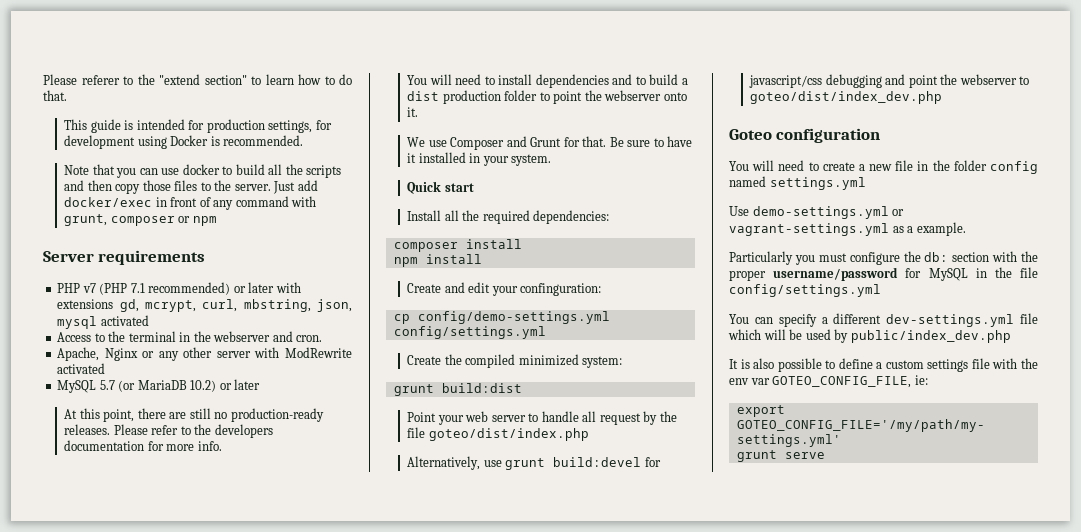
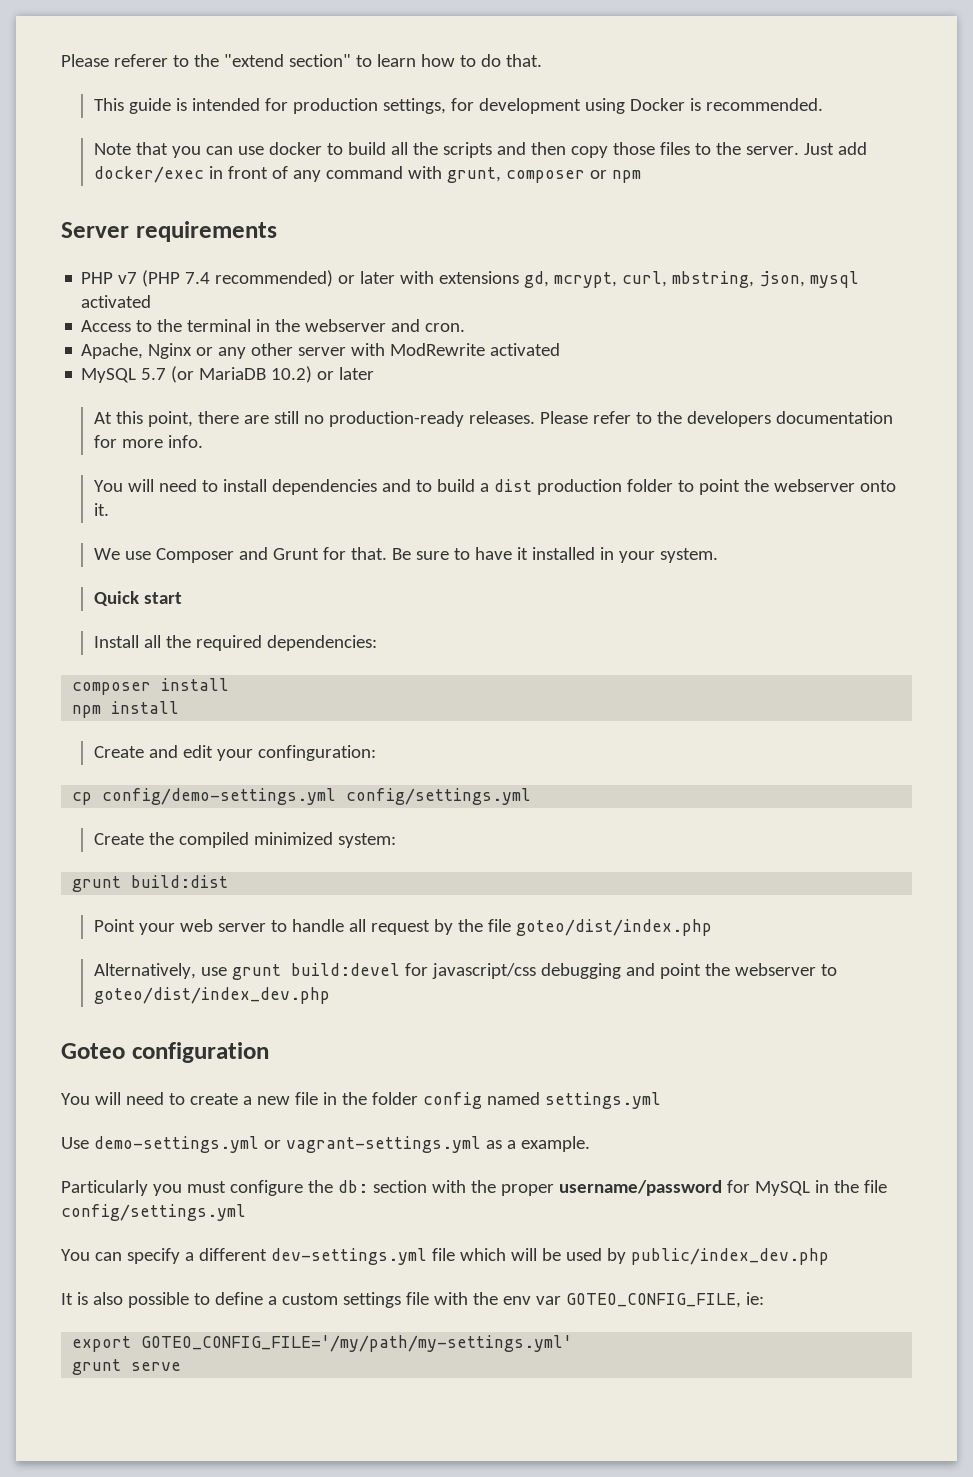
[130,283,145,293] 7.1 -> [185,272,211,284] 7.4

